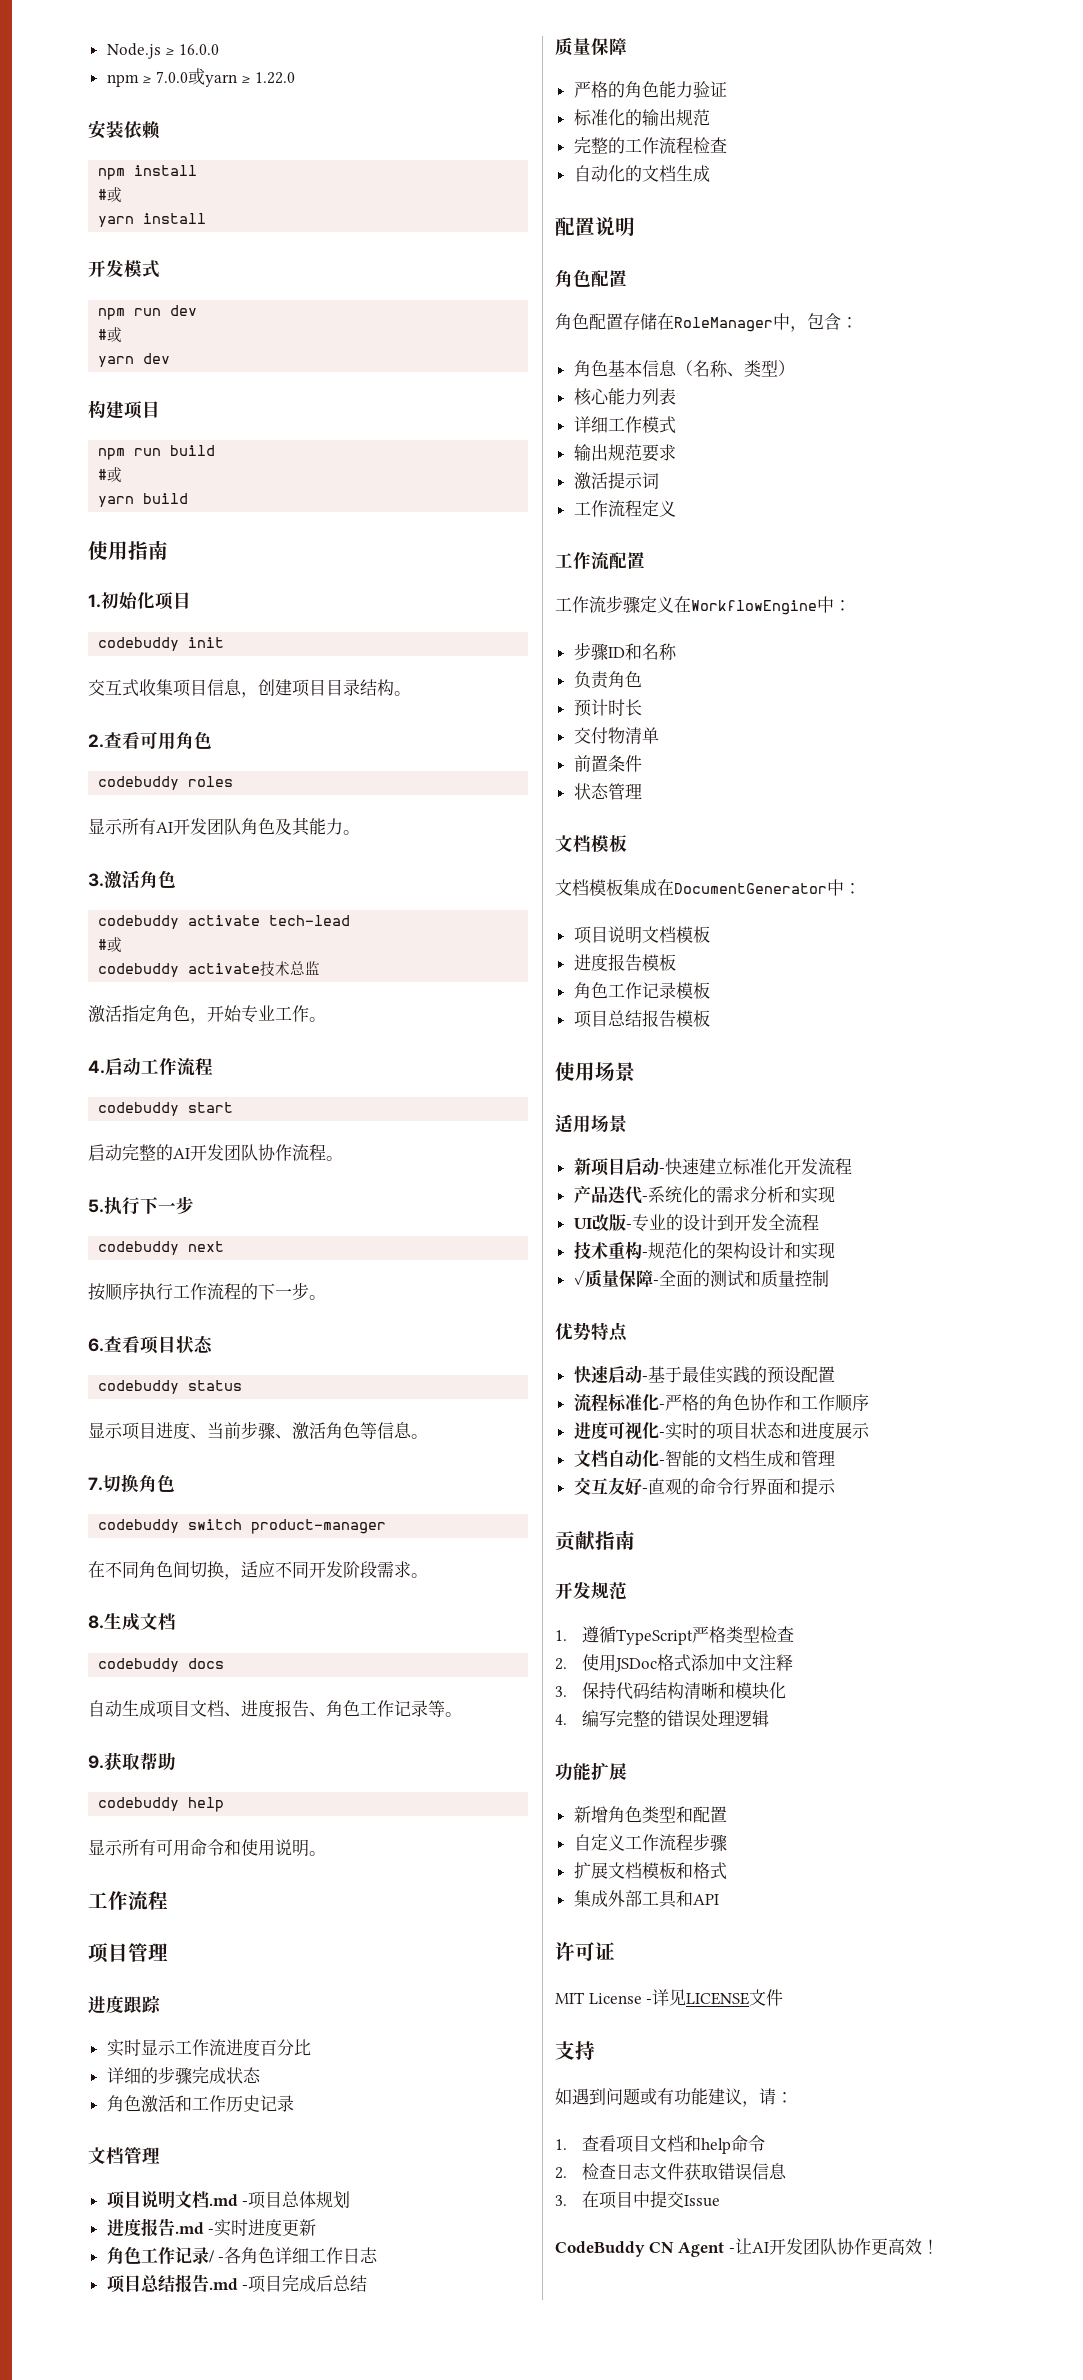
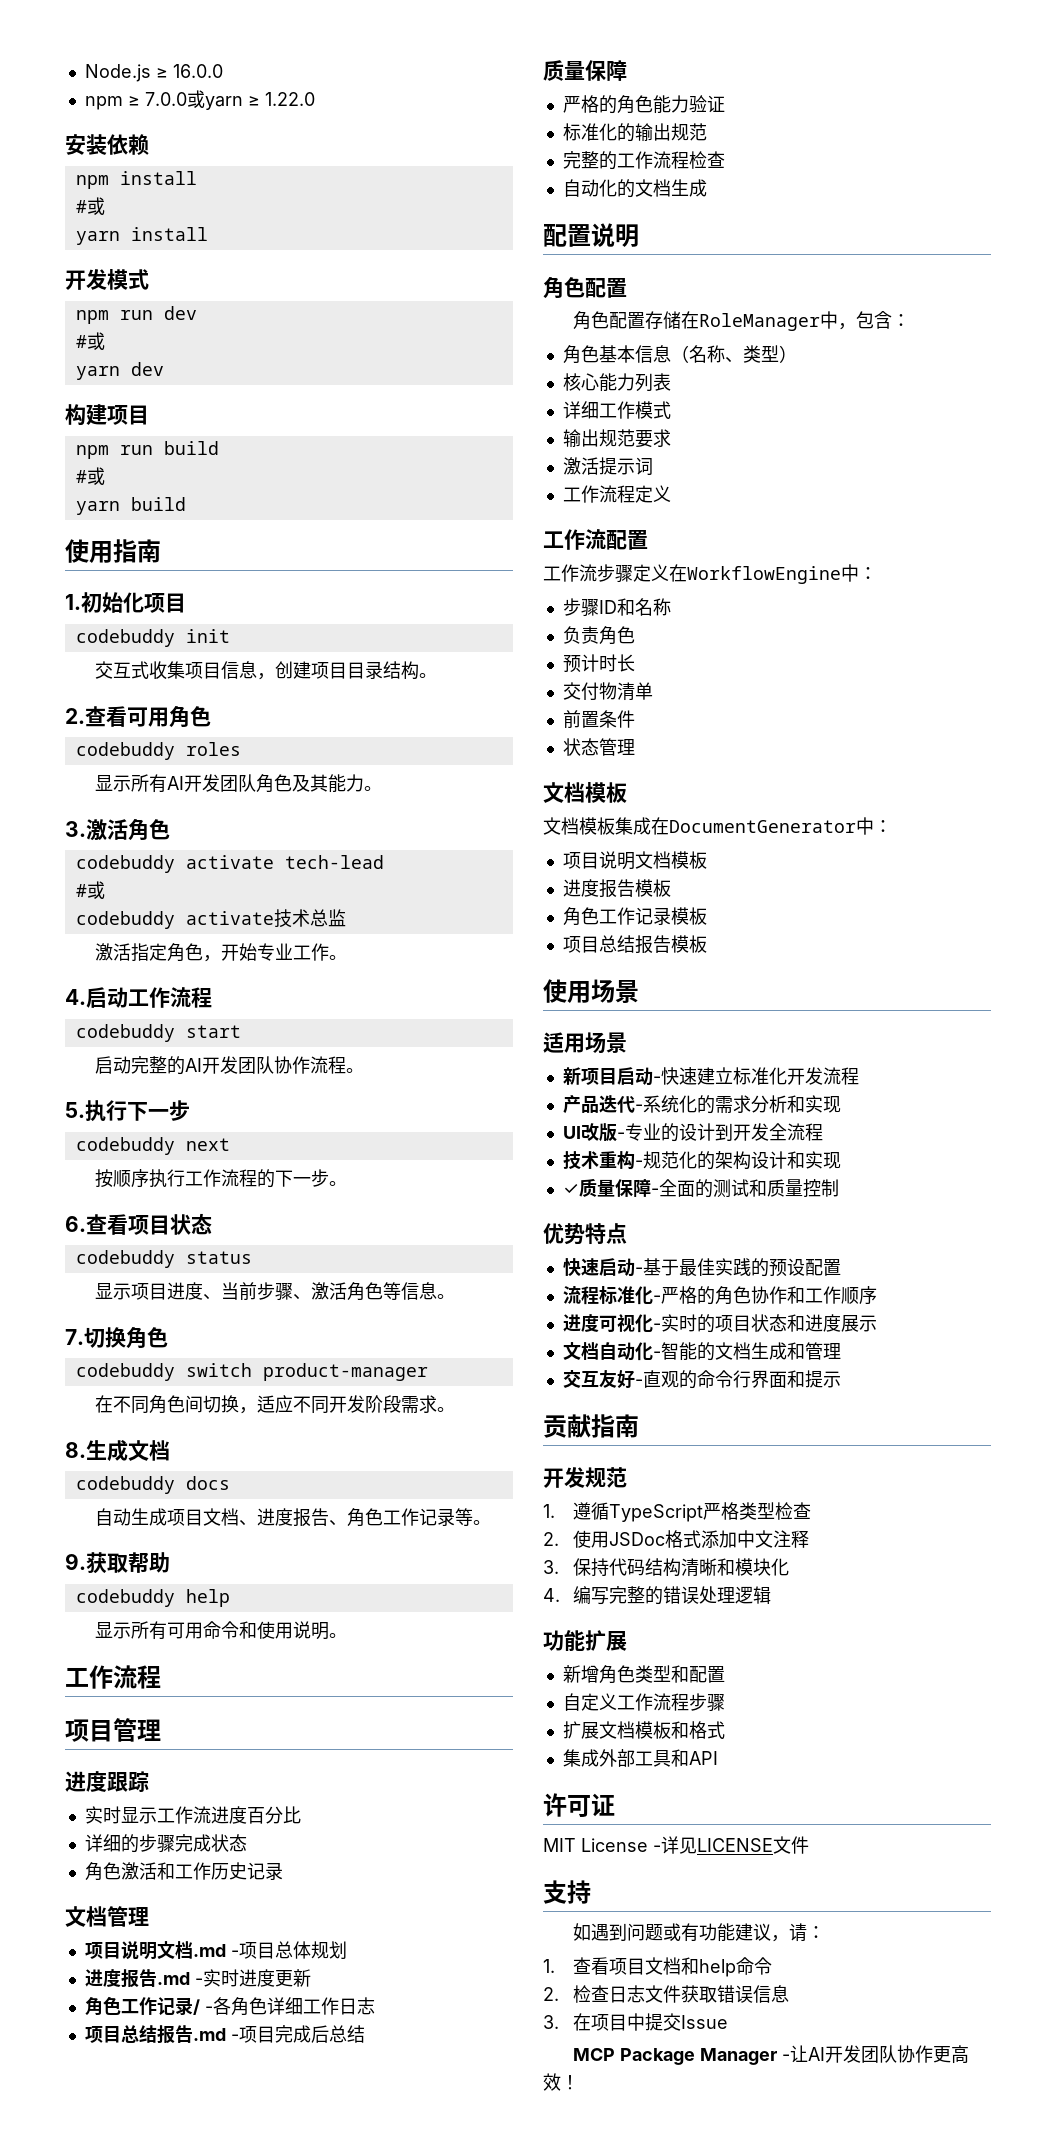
[555,2241,725,2257] CodeBuddy CN Agent -> [573,2048,778,2065] MCP Package Manager

